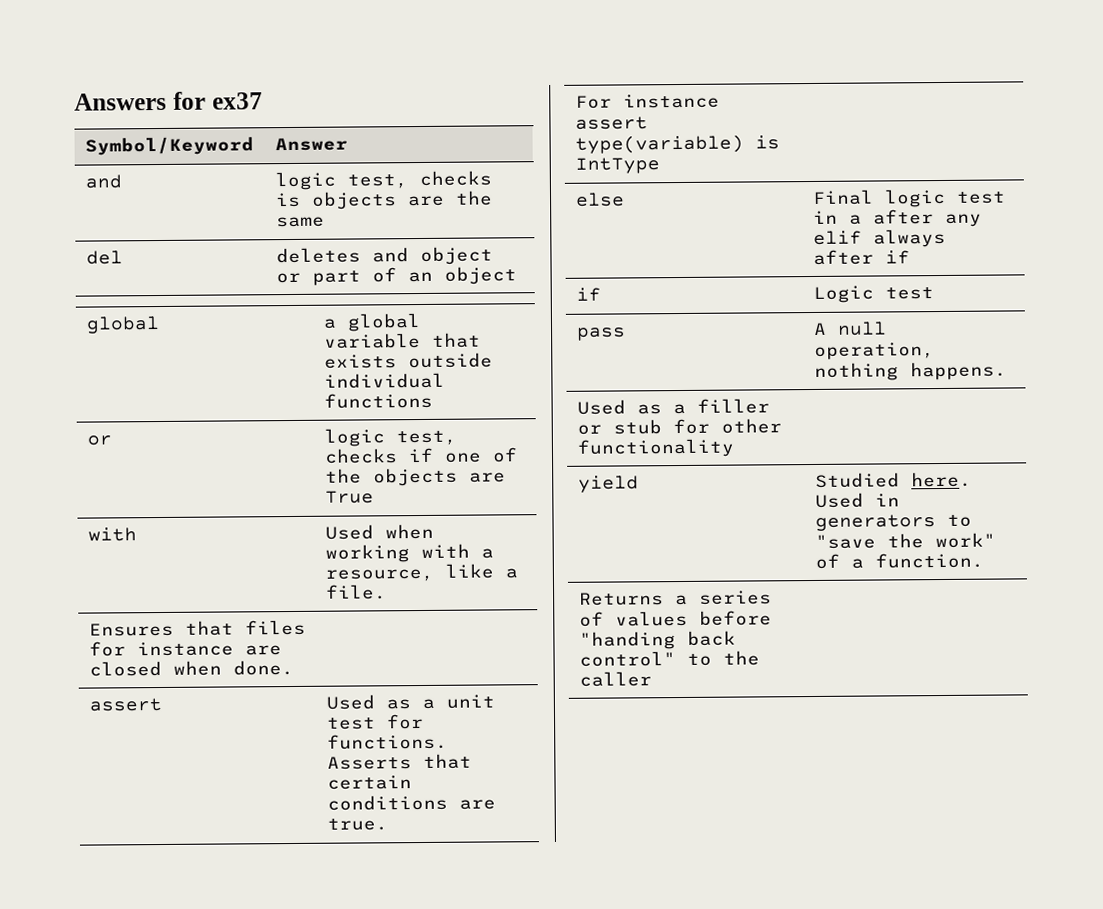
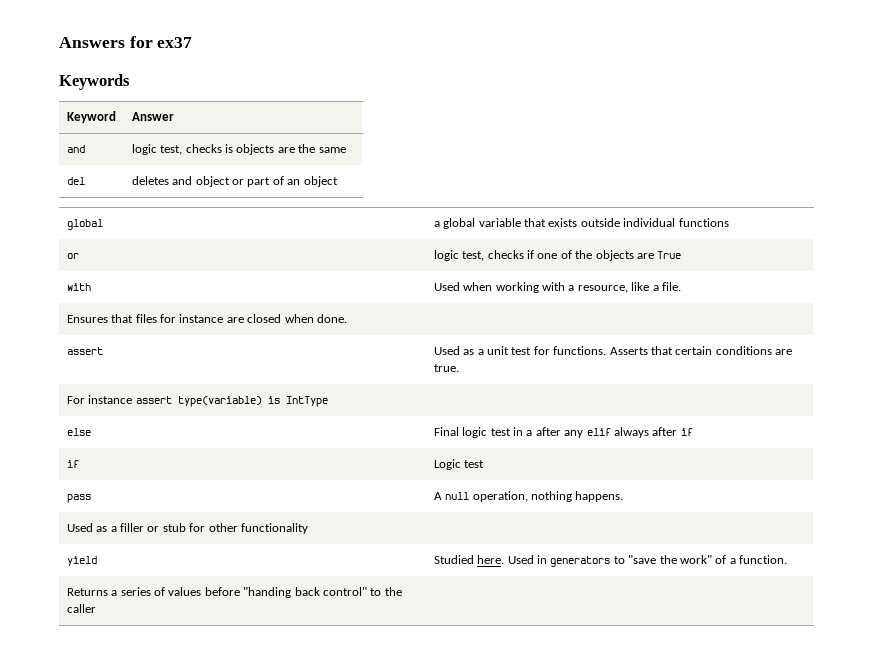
[84,136,254,156] // Symbol/Keyword -> [59,74,130,90] [66,111,116,123] // Keywords // Keyword

